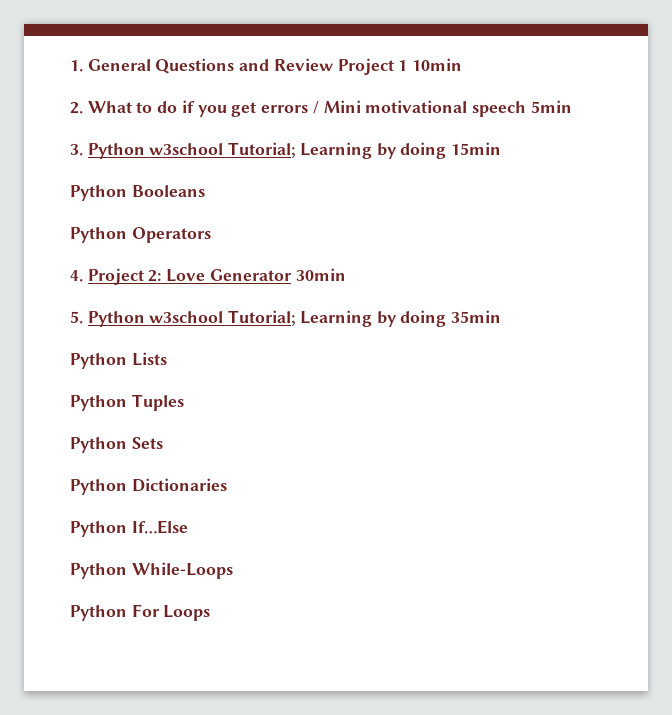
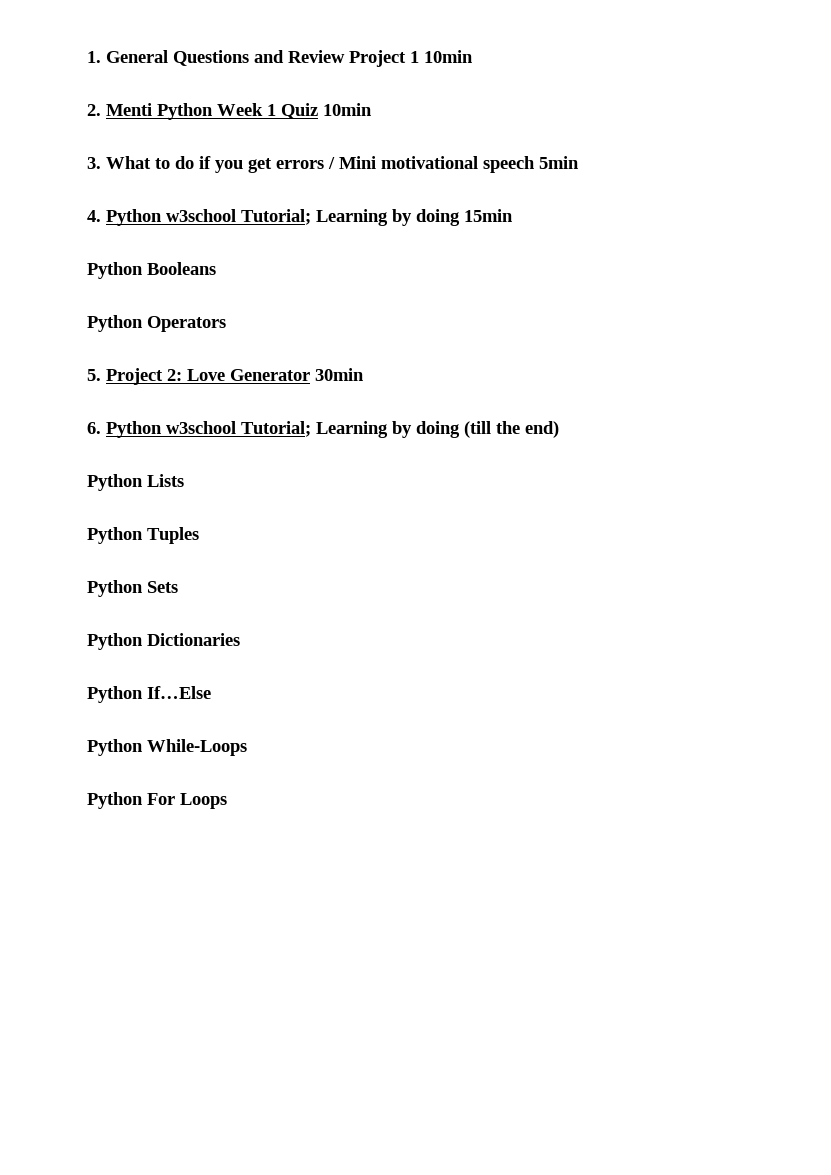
(83, 108) none -> [106,103,372,120] [87,157,101,169] Menti Python Week 1 Quiz 10min // 3.
[70,144,83,156] 3. -> [87,210,101,222] 4.
[70,270,83,282] 4. -> [87,369,101,381] 5.
[70,310,502,327] 5. Python w3school Tutorial; Learning by doing 35min -> [87,421,559,438] 6. Python w3school Tutorial; Learning by doing (till the end)

